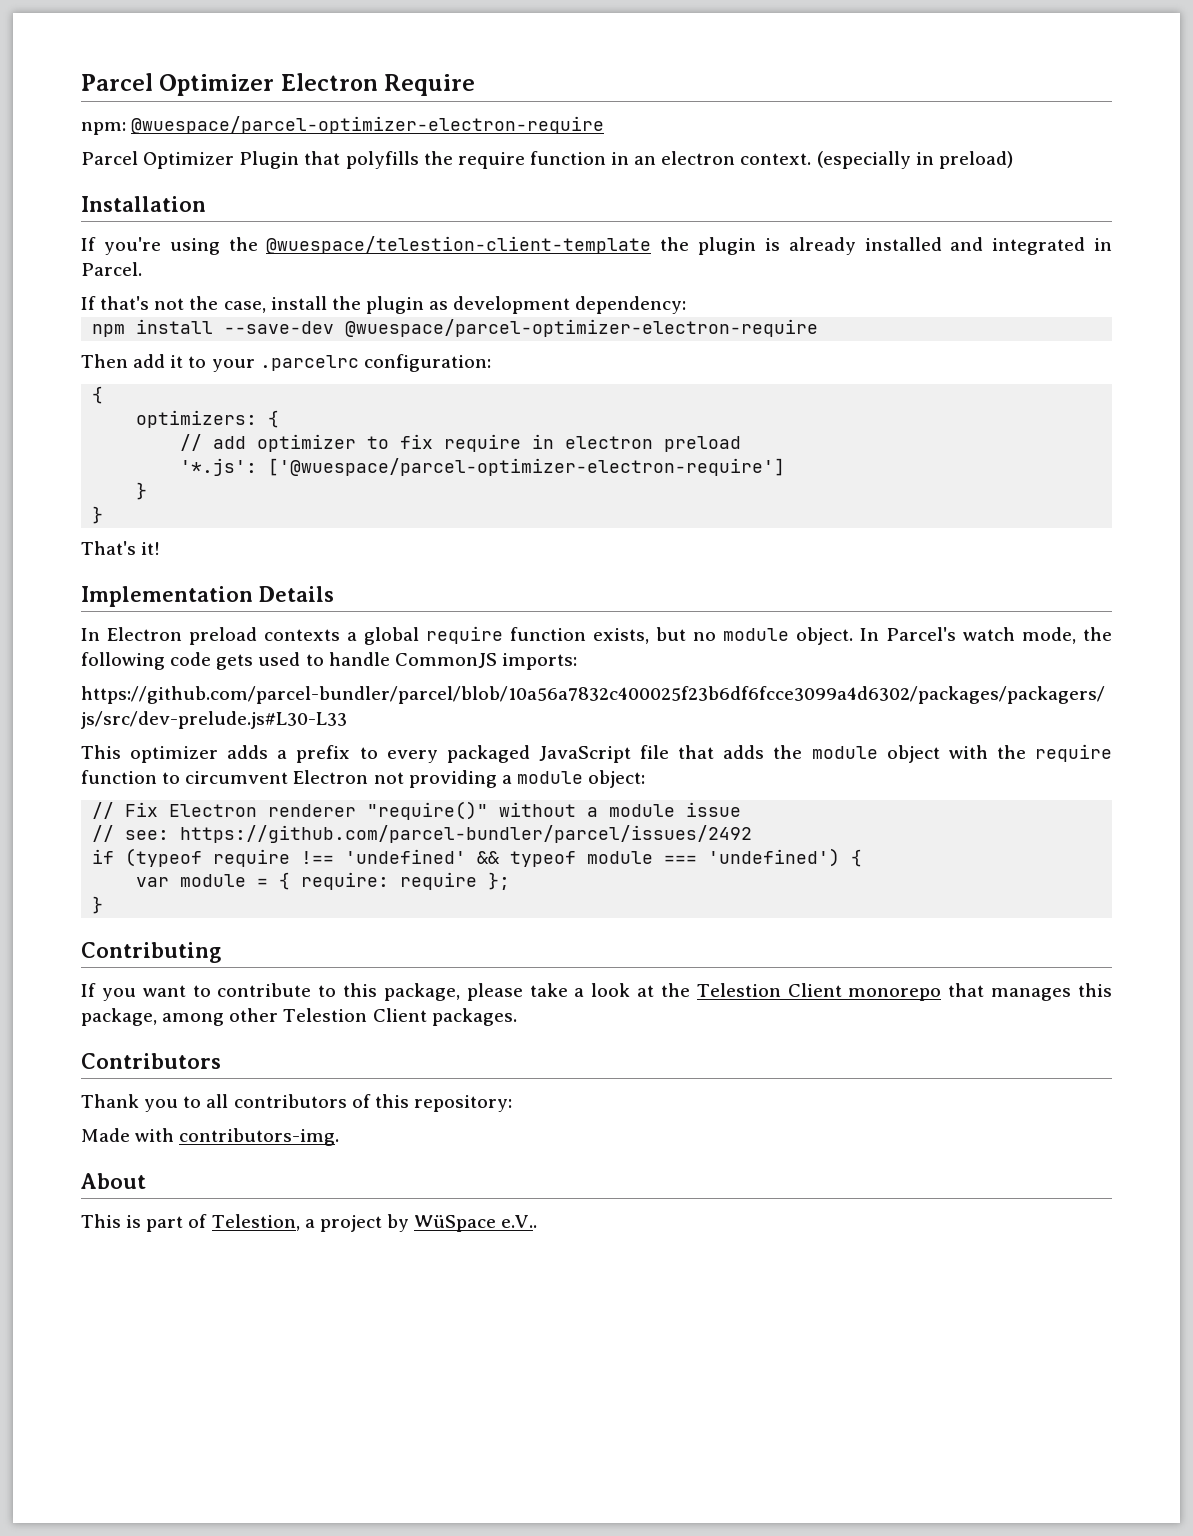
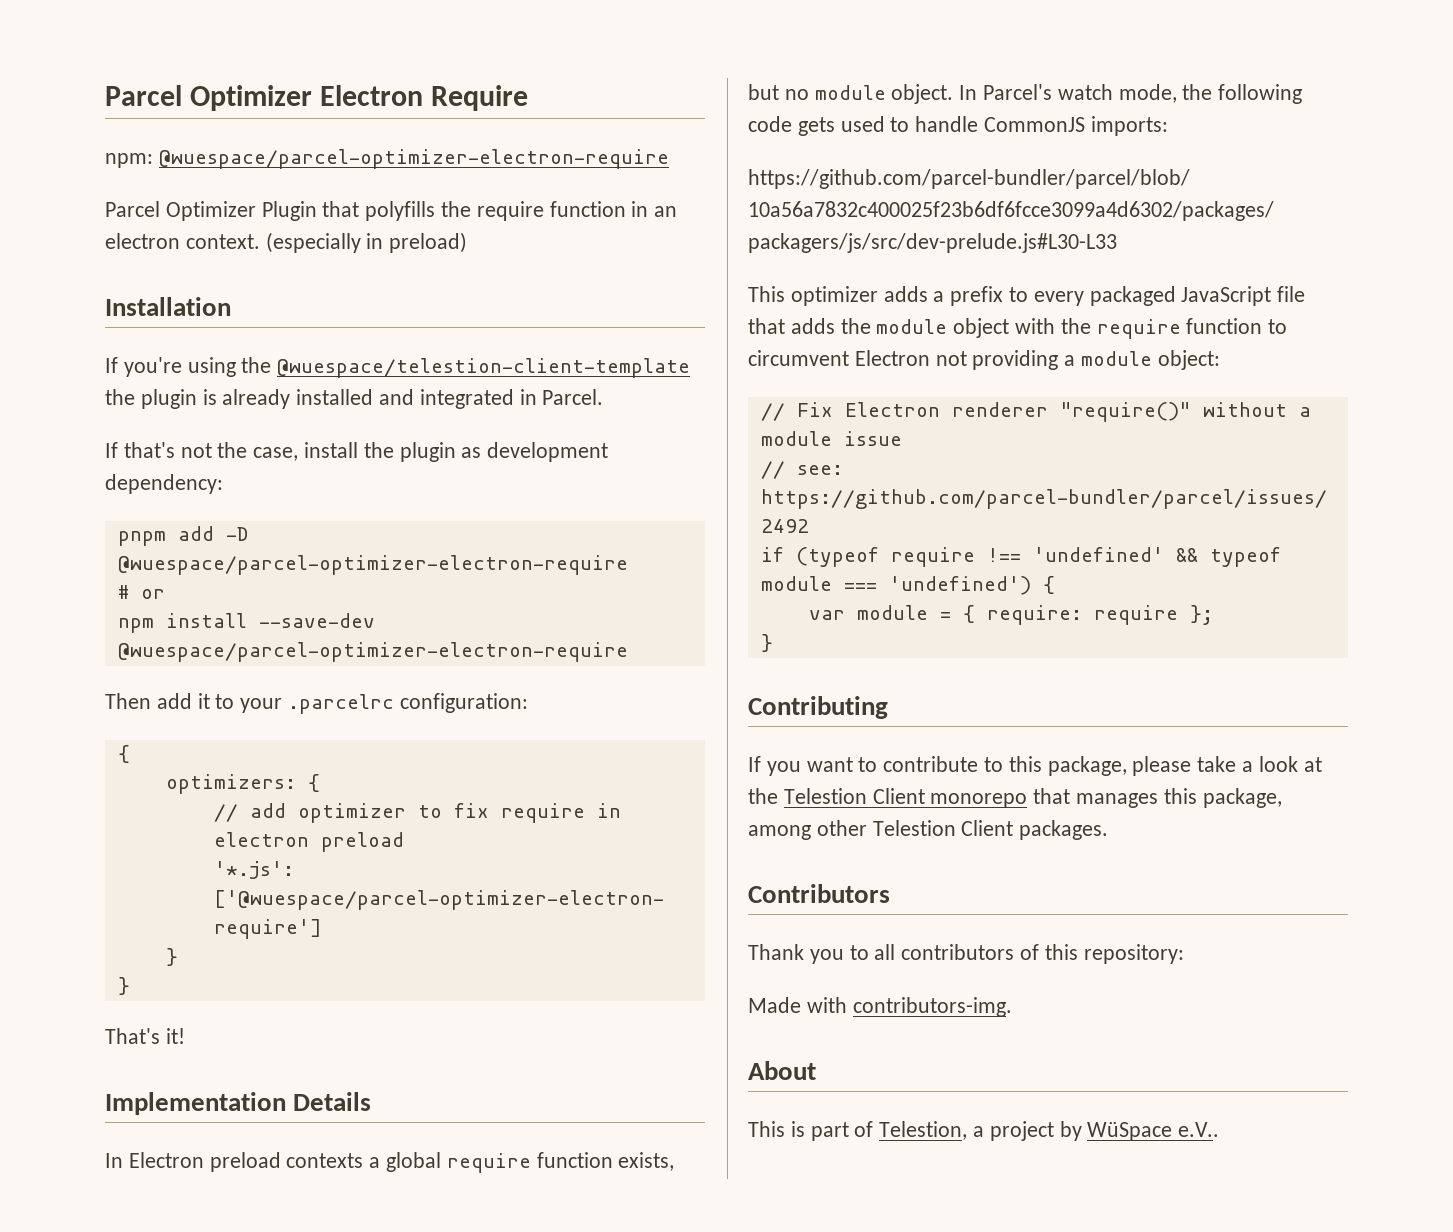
(687, 305) none -> [117,526,248,546] [117,555,628,575] [117,585,165,599] // pnpm add -D @wuespace/parcel-optimizer-electron-require // # or

